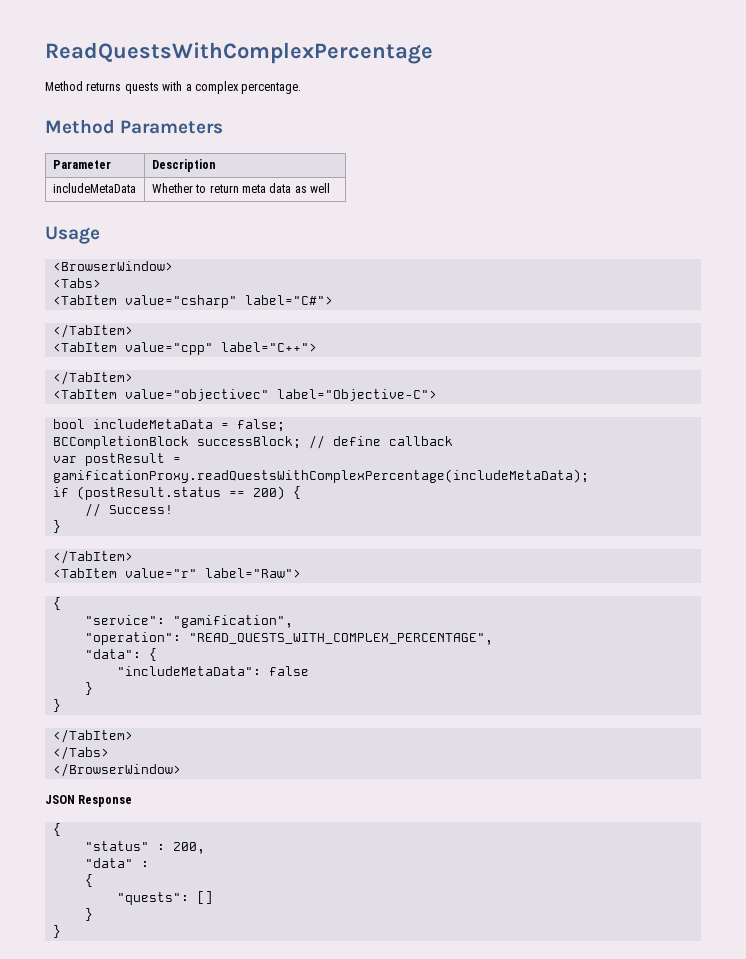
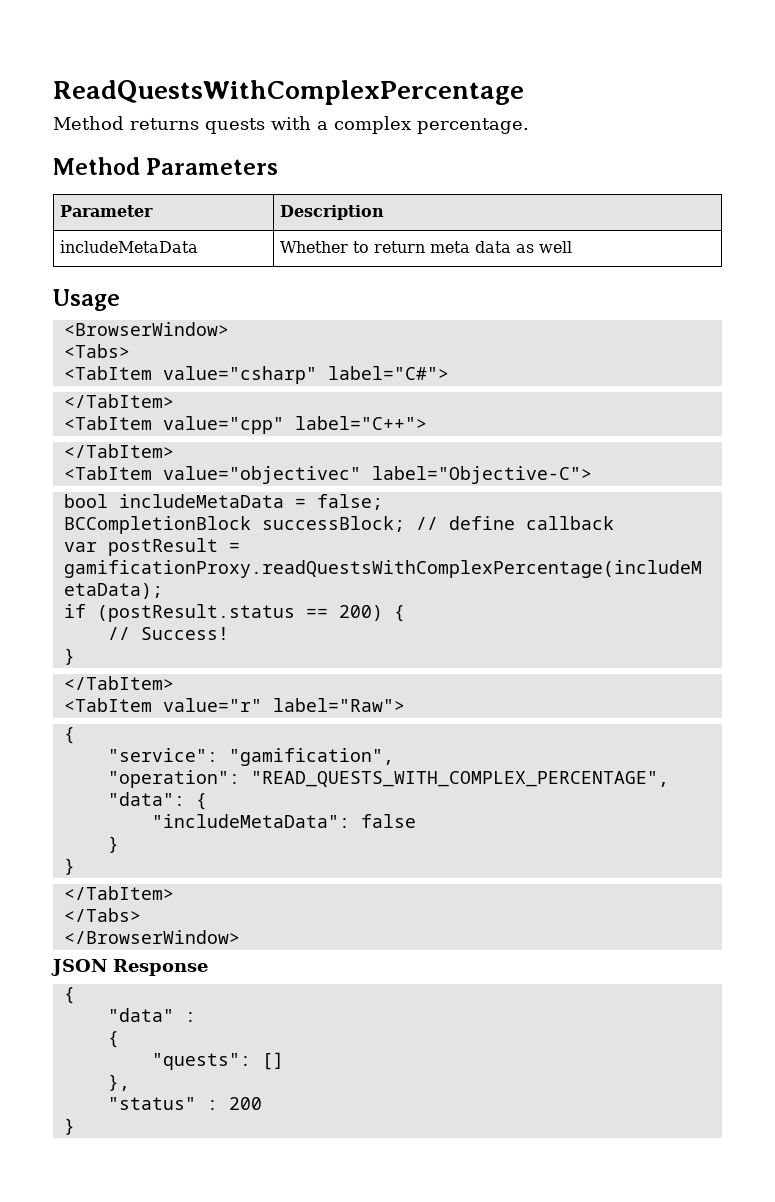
[84,841,205,854] // "status" : 200, -> (75, 995) none
[84,908,93,921] } -> [107,1074,130,1091] [107,1097,262,1110] }, // "status" : 200

